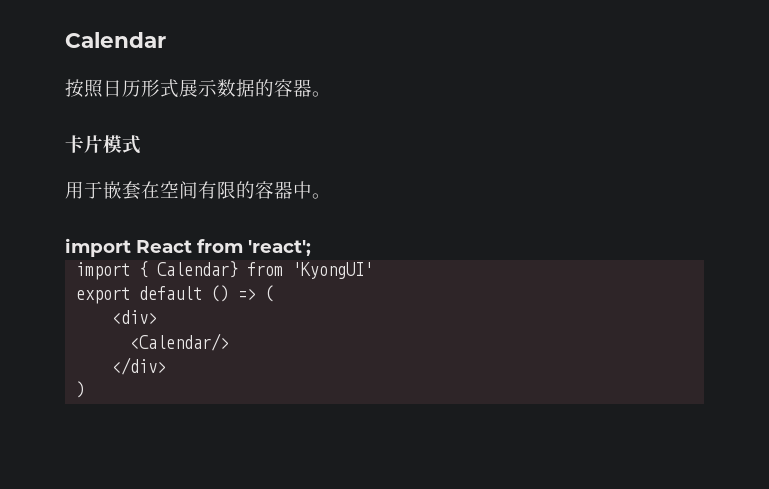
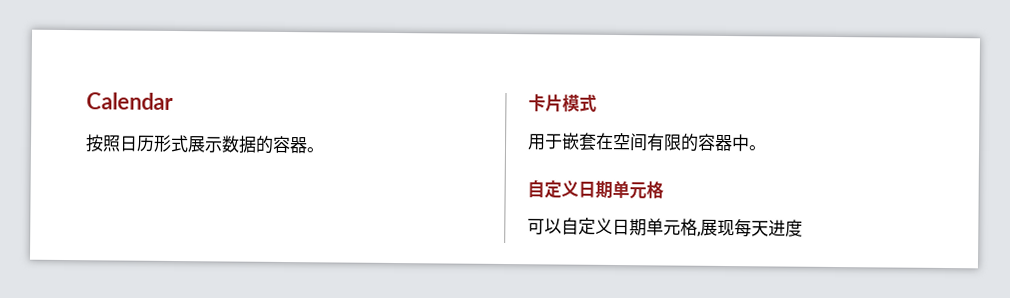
[65,238,311,257] [76,261,374,280] [76,285,275,304] [112,310,158,324] [130,333,230,351] [112,357,167,375] [76,381,86,398] import React from 'react'; // import { Calendar} from 'KyongUI' // export default () => ( // <div> // <Calendar/> // </div> // ) -> [527,179,664,200] [527,217,803,237] 自定义日期单元格 // 可以自定义日期单元格,展现每天进度

